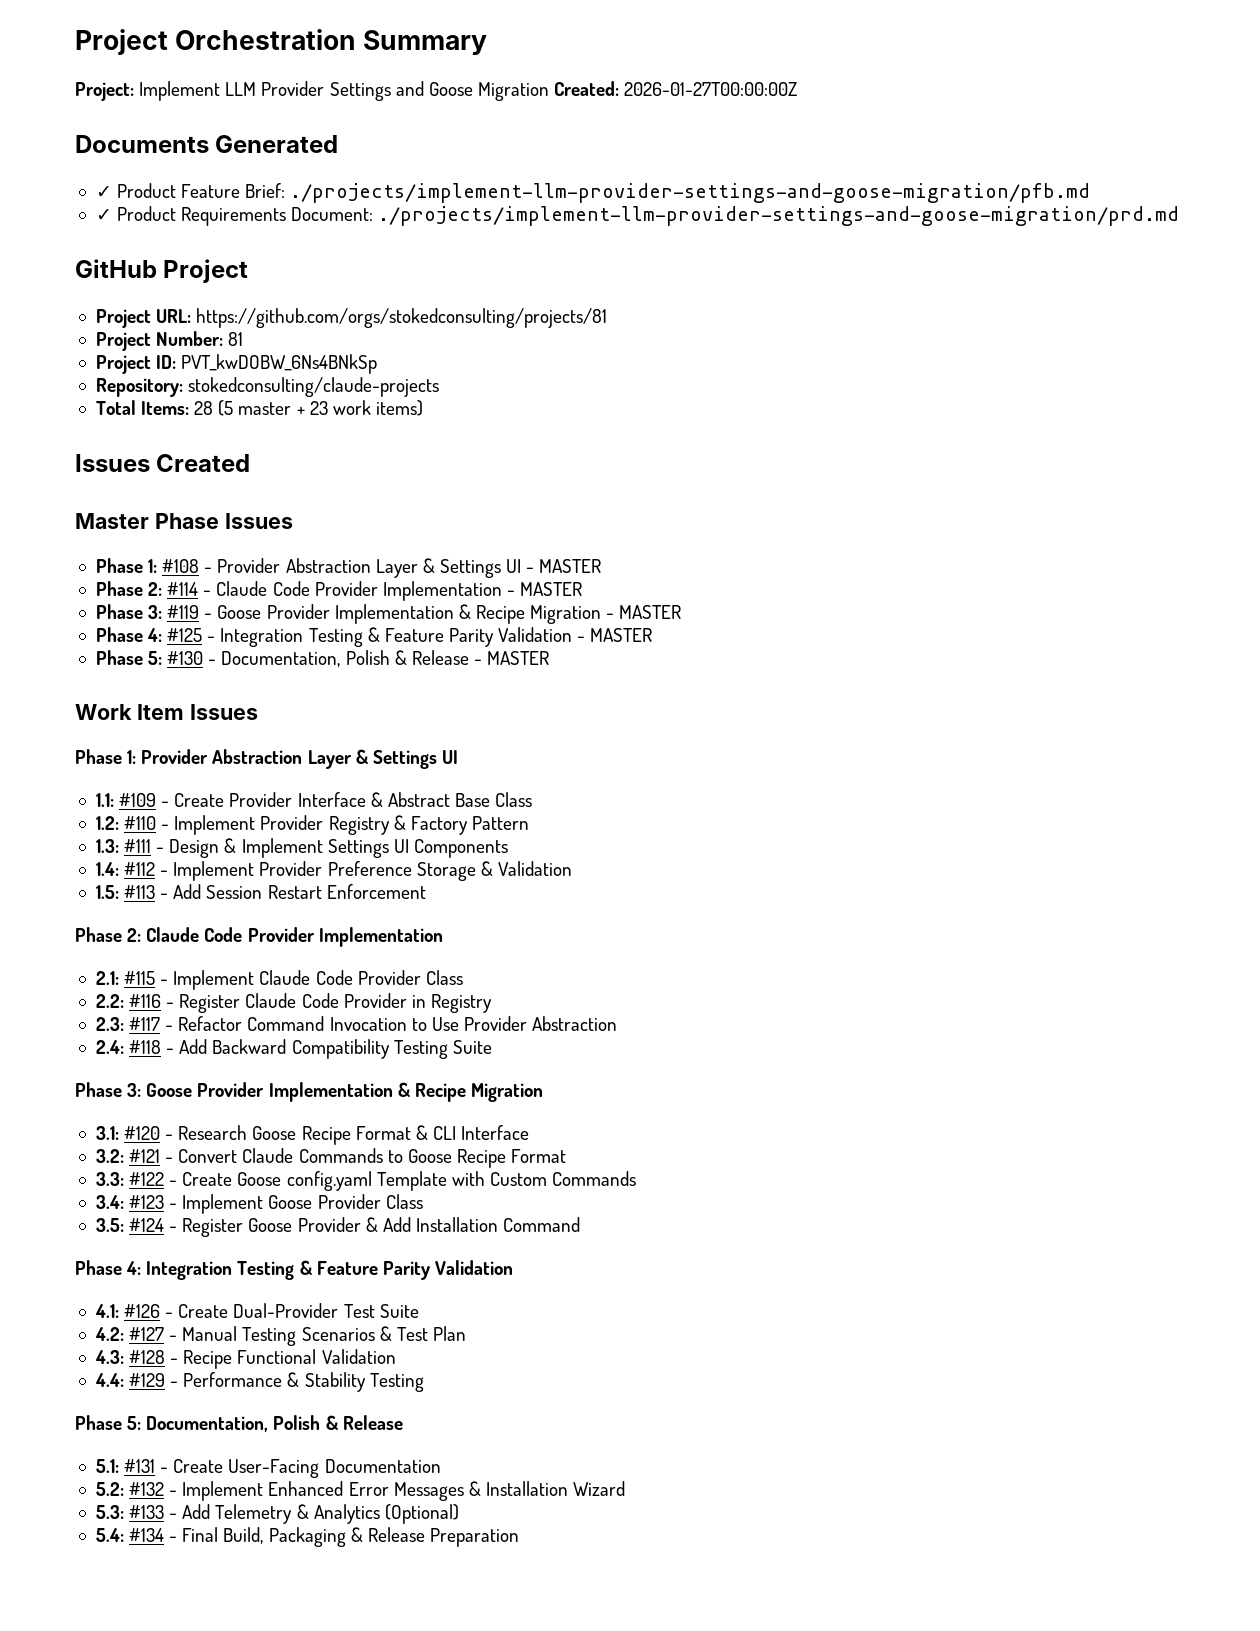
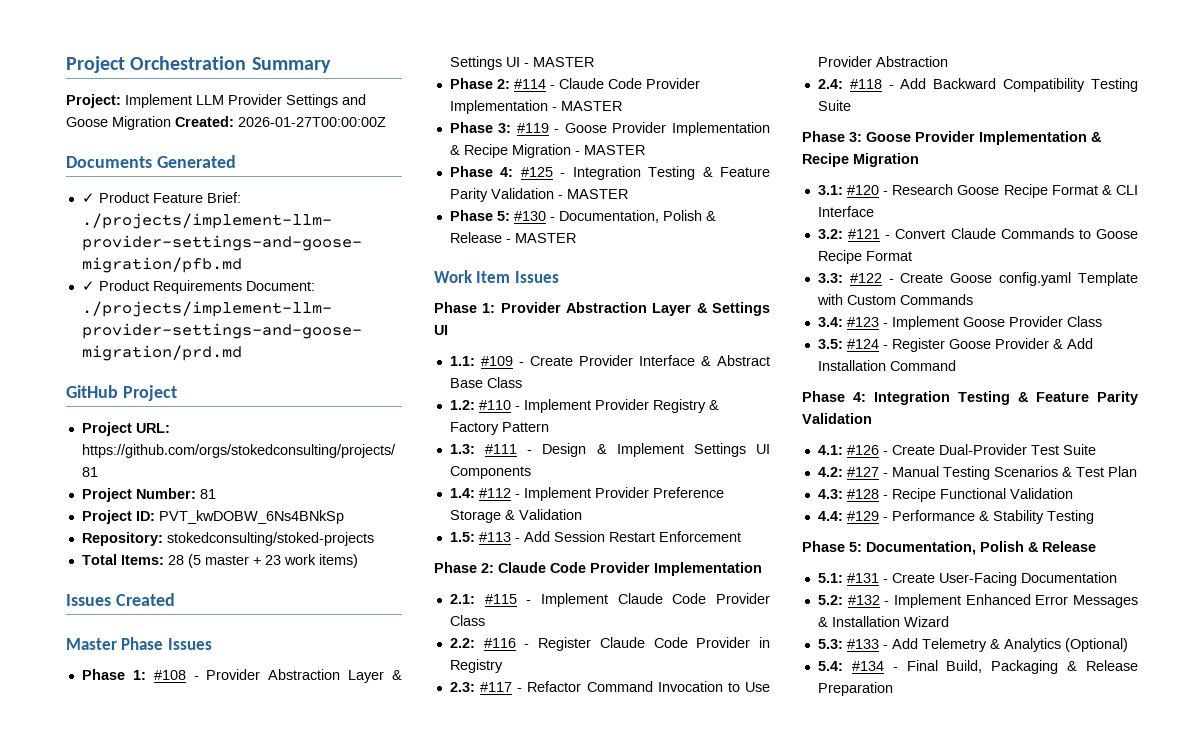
[188,377,440,397] stokedconsulting/claude-projects -> [166,532,374,546] stokedconsulting/stoked-projects

